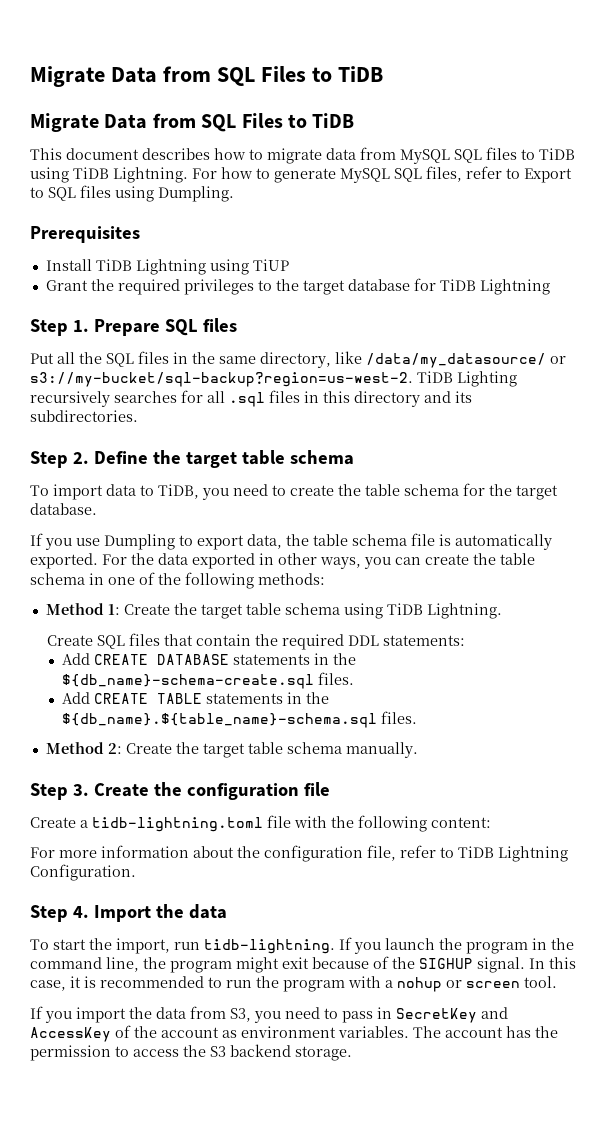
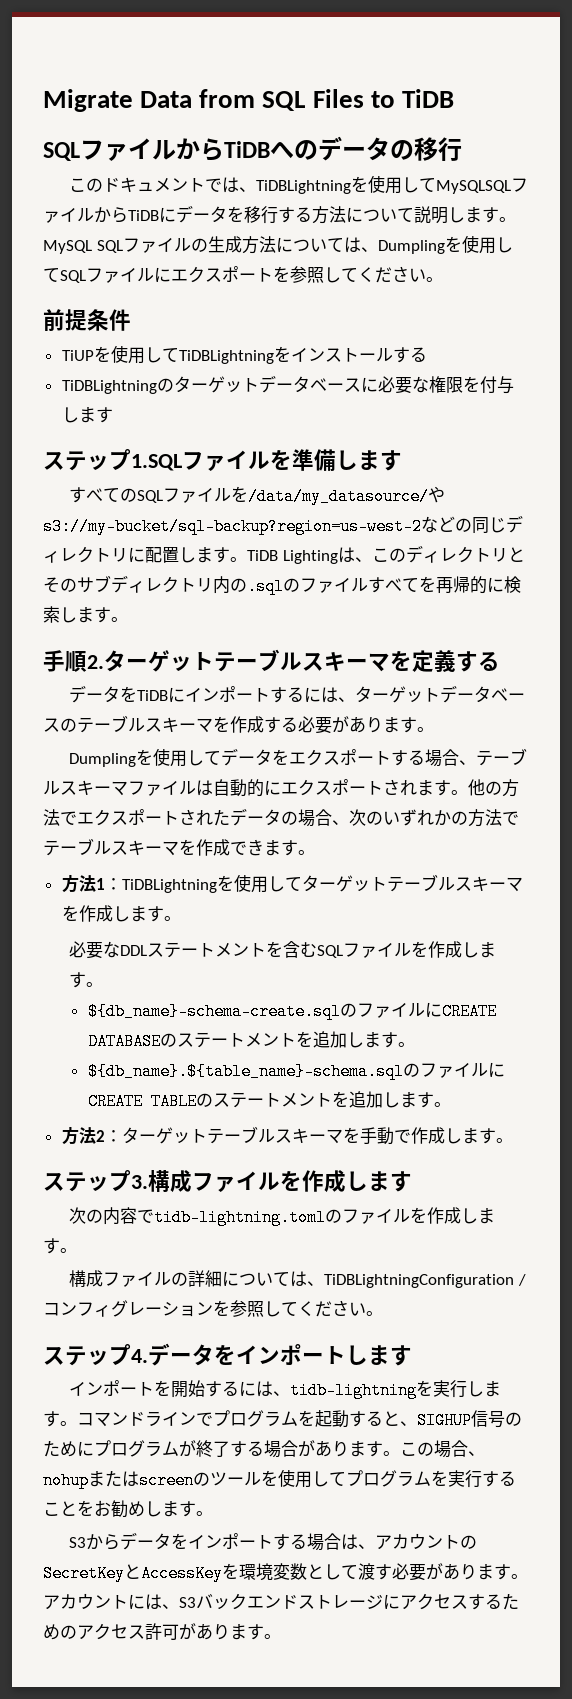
[30,66,383,87] [30,113,355,132] [30,147,575,164] [30,166,572,183] [30,185,234,202] [30,226,140,243] [45,259,289,275] [45,278,550,295] [30,318,237,336] [30,351,566,368] [30,371,517,387] [30,390,472,407] [30,410,138,422] [30,450,354,468] [30,483,558,500] [30,503,97,515] [30,533,552,550] [30,553,535,569] [30,572,325,589] [45,603,502,619] [46,633,465,650] [62,653,357,665] [62,672,355,689] [62,692,330,704] [62,711,418,728] [45,742,418,758] [30,782,330,800] [30,815,491,832] [30,845,568,862] [30,864,136,881] [30,904,227,922] [30,937,574,954] [30,956,576,973] [30,976,557,992] [30,1006,508,1023] [30,1025,558,1042] [30,1044,352,1061] Migrate Data from SQL Files to TiDB // Migrate Data from SQL Files to TiDB // This document describes how to migrate data from MySQL SQL files to TiDB using TiDB Lightning. For how to generate MySQL SQL files, refer to Export to SQL files using Dumpling. // Prerequisites // Install TiDB Lightning using TiUP // Grant the required privileges to the target database for TiDB Lightning // Step 1. Prepare SQL files // Put all the SQL files in the same directory, like /data/my_datasource/ or s3://my-bucket/sql-backup?region=us-west-2. TiDB Lighting recursively searches for all .sql files in this directory and its subdirectories. // Step 2. Define the target table schema // To import data to TiDB, you need to create the table schema for the target database. // If you use Dumpling to export data, the table schema file is automatically exported. For the data exported in other ways, you can create the table schema in one of the following methods: // Method 1: Create the target table schema using TiDB Lightning. // Create SQL files that contain the required DDL statements: // Add CREATE DATABASE statements in the ${db_name}-schema-create.sql files. // Add CREATE TABLE statements in the ${db_name}.${table_name}-schema.sql files. // Method 2: Create the target table schema manually. // Step 3. Create the configuration file // Create a tidb-lightning.toml file with the following content: // For more information about the configuration file, refer to TiDB Lightning Configuration. // Step 4. Import the data // To start the import, run tidb-lightning. If you launch the program in the command line, the program might exit because of the SIGHUP signal. In this case, it is recommended to run the program with a nohup or screen tool. // If you import the data from S3, you need to pass in SecretKey and AccessKey of the account as environment variables. The account has the permission to access the S3 backend storage. -> [43,89,454,112] [43,136,462,161] [69,175,529,194] [43,205,516,224] [43,235,513,254] [43,266,443,283] [43,309,131,331] [61,345,427,364] [61,375,514,394] [61,407,113,423] [43,449,402,471] [69,486,446,505] [43,515,523,535] [43,545,525,564] [43,575,521,595] [43,606,128,623] [43,649,500,672] [69,685,526,703] [43,715,434,734] [69,748,528,767] [43,779,519,797] [43,808,519,827] [43,838,315,856] [61,874,523,893] [61,905,181,922] [68,941,496,959] [68,972,103,988] [87,1002,497,1020] [87,1031,415,1050] [87,1062,505,1080] [87,1091,451,1110] [61,1126,513,1145] [43,1170,412,1193] [69,1207,496,1226] [43,1238,77,1254] [69,1270,527,1288] [43,1300,383,1317] [43,1343,412,1366] [69,1380,502,1399] [43,1410,522,1429] [43,1440,485,1458] [43,1469,516,1489] [43,1500,213,1518] [69,1532,478,1551] [43,1563,528,1582] [43,1593,519,1610] [43,1623,281,1640] Migrate Data from SQL Files to TiDB // SQLファイルからTiDBへのデータの移行 // このドキュメントでは、TiDBLightningを使用してMySQLSQLファイルからTiDBにデータを移行する方法について説明します。MySQL SQLファイルの生成方法については、Dumplingを使用してSQLファイルにエクスポートを参照してください。 // 前提条件 // TiUPを使用してTiDBLightningをインストールする // TiDBLightningのターゲットデータベースに必要な権限を付与します // ステップ1.SQLファイルを準備します // すべてのSQLファイルを/data/my_datasource/やs3://my-bucket/sql-backup?region=us-west-2などの同じディレクトリに配置します。TiDB Lightingは、このディレクトリとそのサブディレクトリ内の.sqlのファイルすべてを再帰的に検索します。 // 手順2.ターゲットテーブルスキーマを定義する // データをTiDBにインポートするには、ターゲットデータベースのテーブルスキーマを作成する必要があります。 // Dumplingを使用してデータをエクスポートする場合、テーブルスキーマファイルは自動的にエクスポートされます。他の方法でエクスポートされたデータの場合、次のいずれかの方法でテーブルスキーマを作成できます。 // 方法1：TiDBLightningを使用してターゲットテーブルスキーマを作成します。 // 必要なDDLステートメントを含むSQLファイルを作成します。 // ${db_name}-schema-create.sqlのファイルにCREATE DATABASEのステートメントを追加します。 // ${db_name}.${table_name}-schema.sqlのファイルにCREATE TABLEのステートメントを追加します。 // 方法2：ターゲットテーブルスキーマを手動で作成します。 // ステップ3.構成ファイルを作成します // 次の内容でtidb-lightning.tomlのファイルを作成します。 // 構成ファイルの詳細については、TiDBLightningConfiguration /コンフィグレーションを参照してください。 // ステップ4.データをインポートします // インポートを開始するには、tidb-lightningを実行します。コマンドラインでプログラムを起動すると、SIGHUP信号のためにプログラムが終了する場合があります。この場合、nohupまたはscreenのツールを使用してプログラムを実行することをお勧めします。 // S3からデータをインポートする場合は、アカウントのSecretKeyとAccessKeyを環境変数として渡す必要があります。アカウントには、S3バックエンドストレージにアクセスするためのアクセス許可があります。

